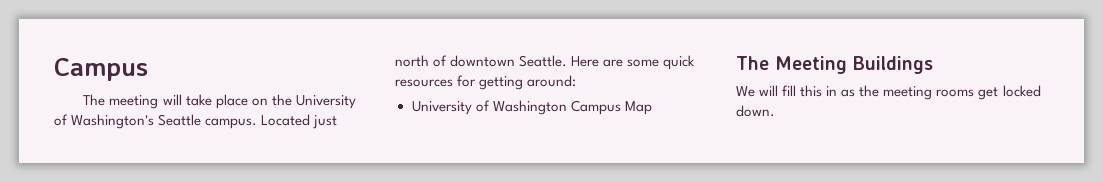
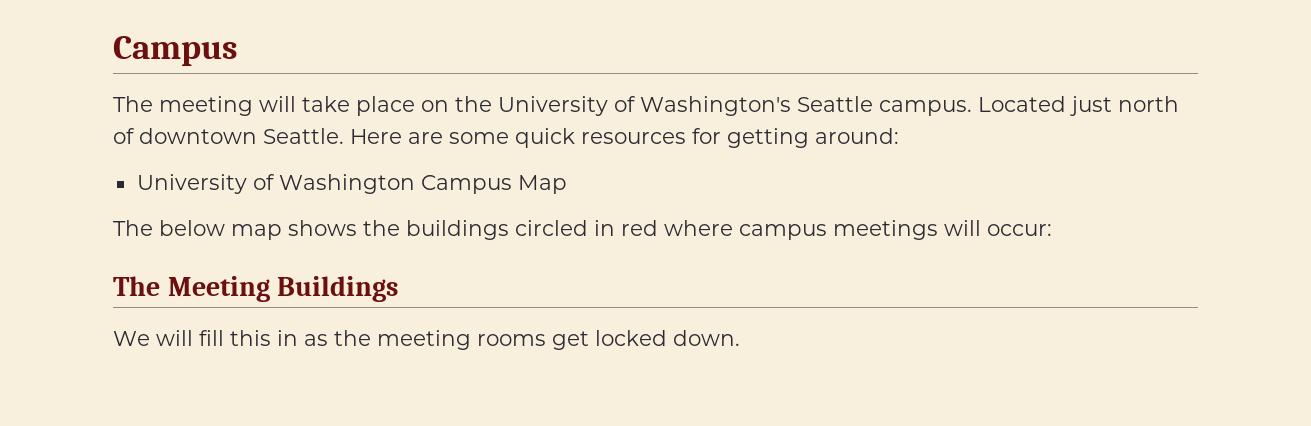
(652, 108) none -> [113,220,1052,240] // The below map shows the buildings circled in red where campus meetings will occur:

